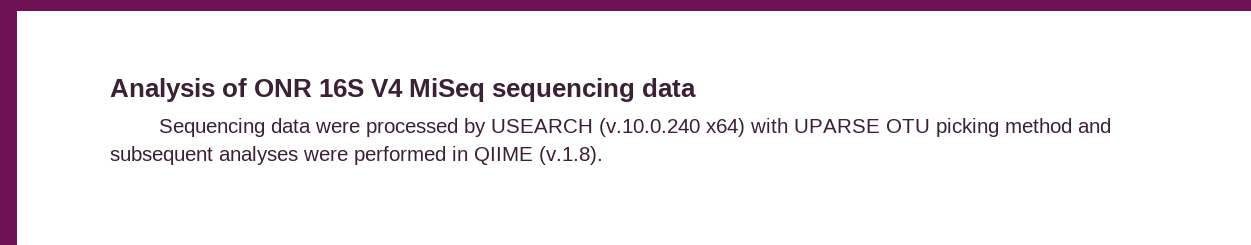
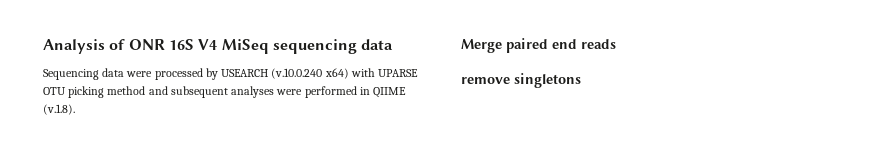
(603, 155) none -> [461,38,616,53] [461,73,581,88] // Merge paired end reads // remove singletons

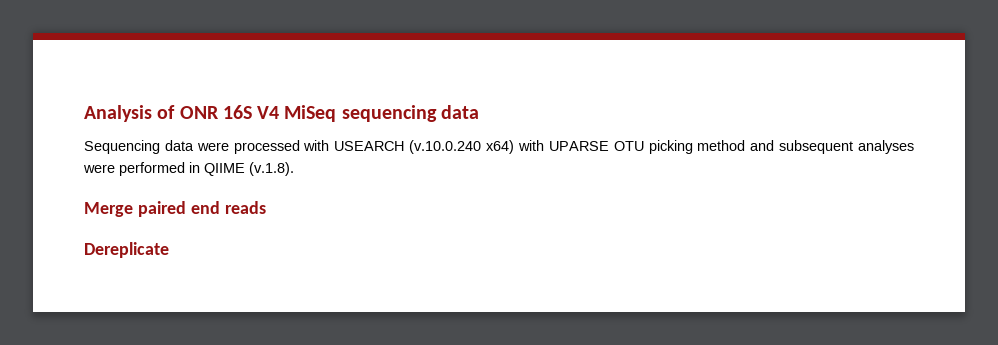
[205,68,218,80] by -> [303,140,330,151] with
[461,73,581,88] remove singletons -> [84,242,169,258] Dereplicate

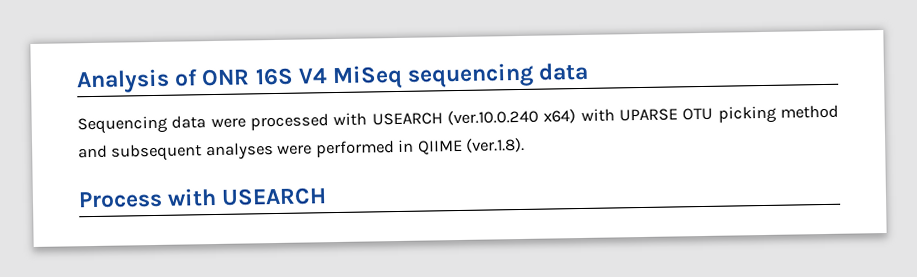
[409,140,482,154] (v.10.0.240 -> [446,109,539,126] (ver.10.0.240
[249,162,294,176] [84,201,266,217] [84,242,169,258] (v.1.8). // Merge paired end reads // Dereplicate -> [466,137,526,153] [78,187,328,209] (ver.1.8). // Process with USEARCH

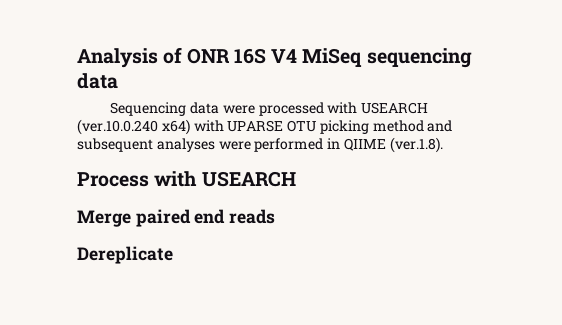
(328, 196) none -> [77,209,276,227] [77,246,173,264] // Merge paired end reads // Dereplicate

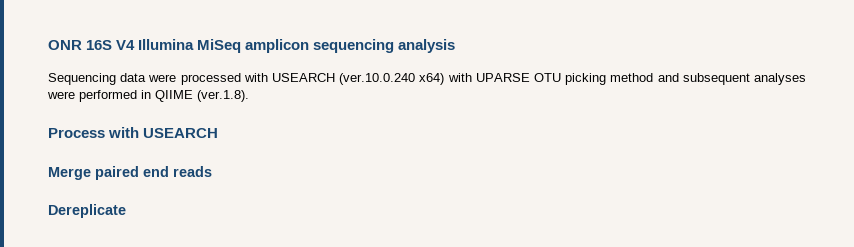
[77,47,183,68] Analysis of -> (48, 45) none
[302,48,472,68] [77,73,118,89] MiSeq sequencing data -> [138,39,456,53] Illumina MiSeq amplicon sequencing analysis

